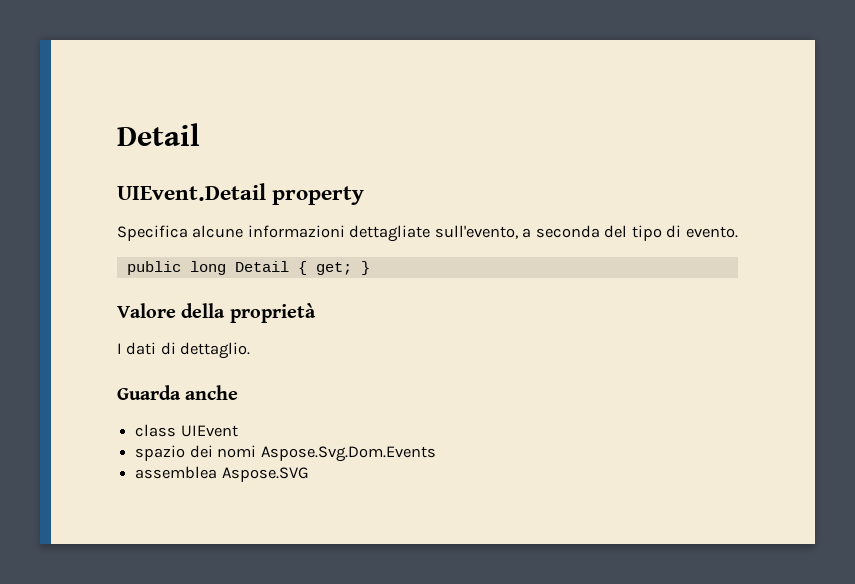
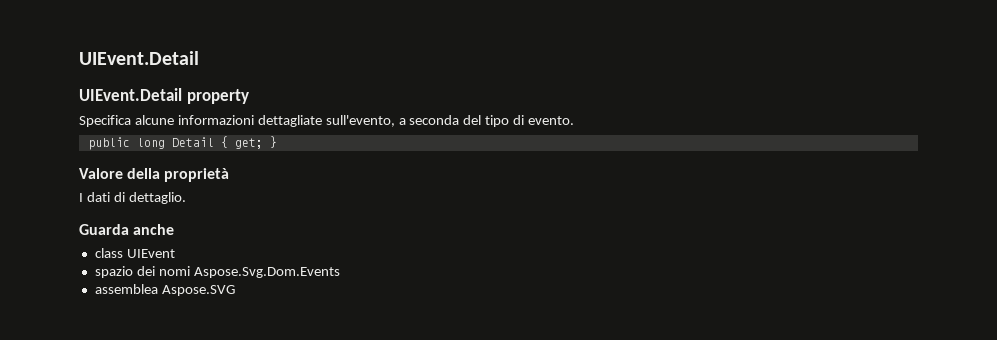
[117,123,200,146] Detail -> [79,51,199,65] UIEvent.Detail

